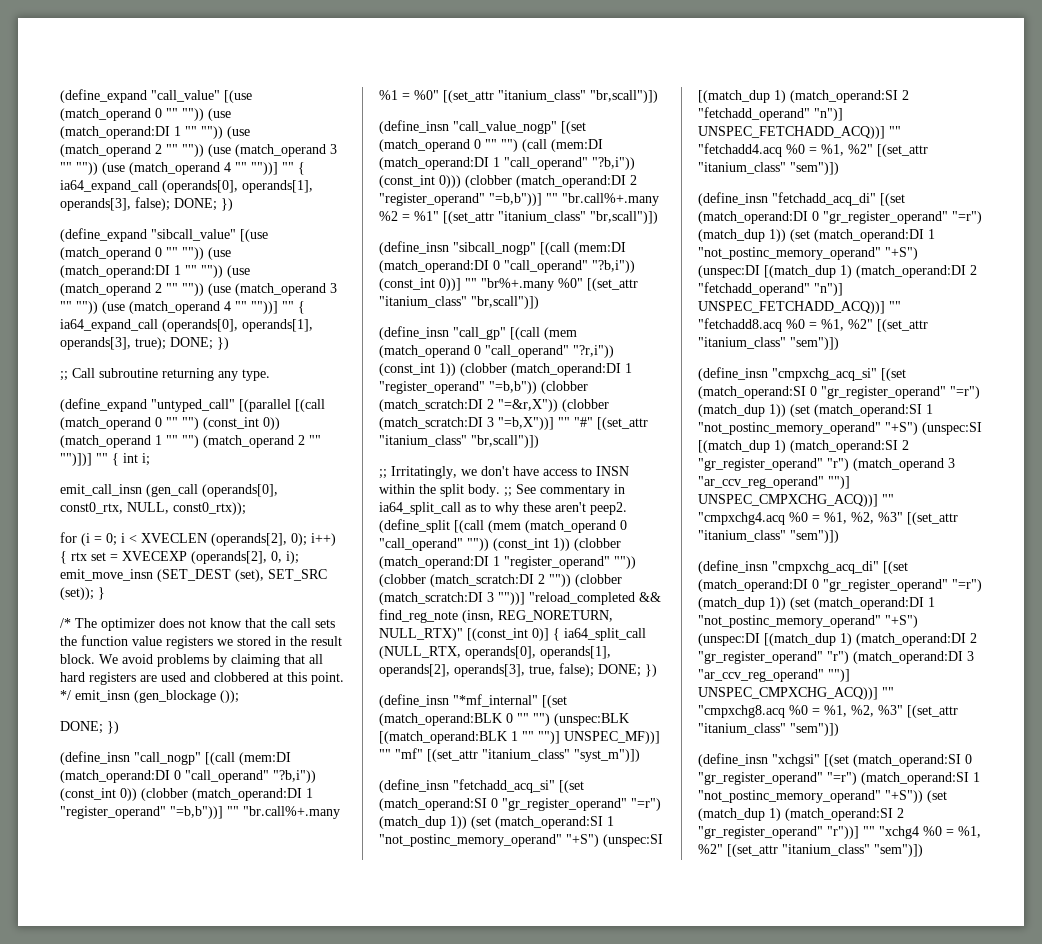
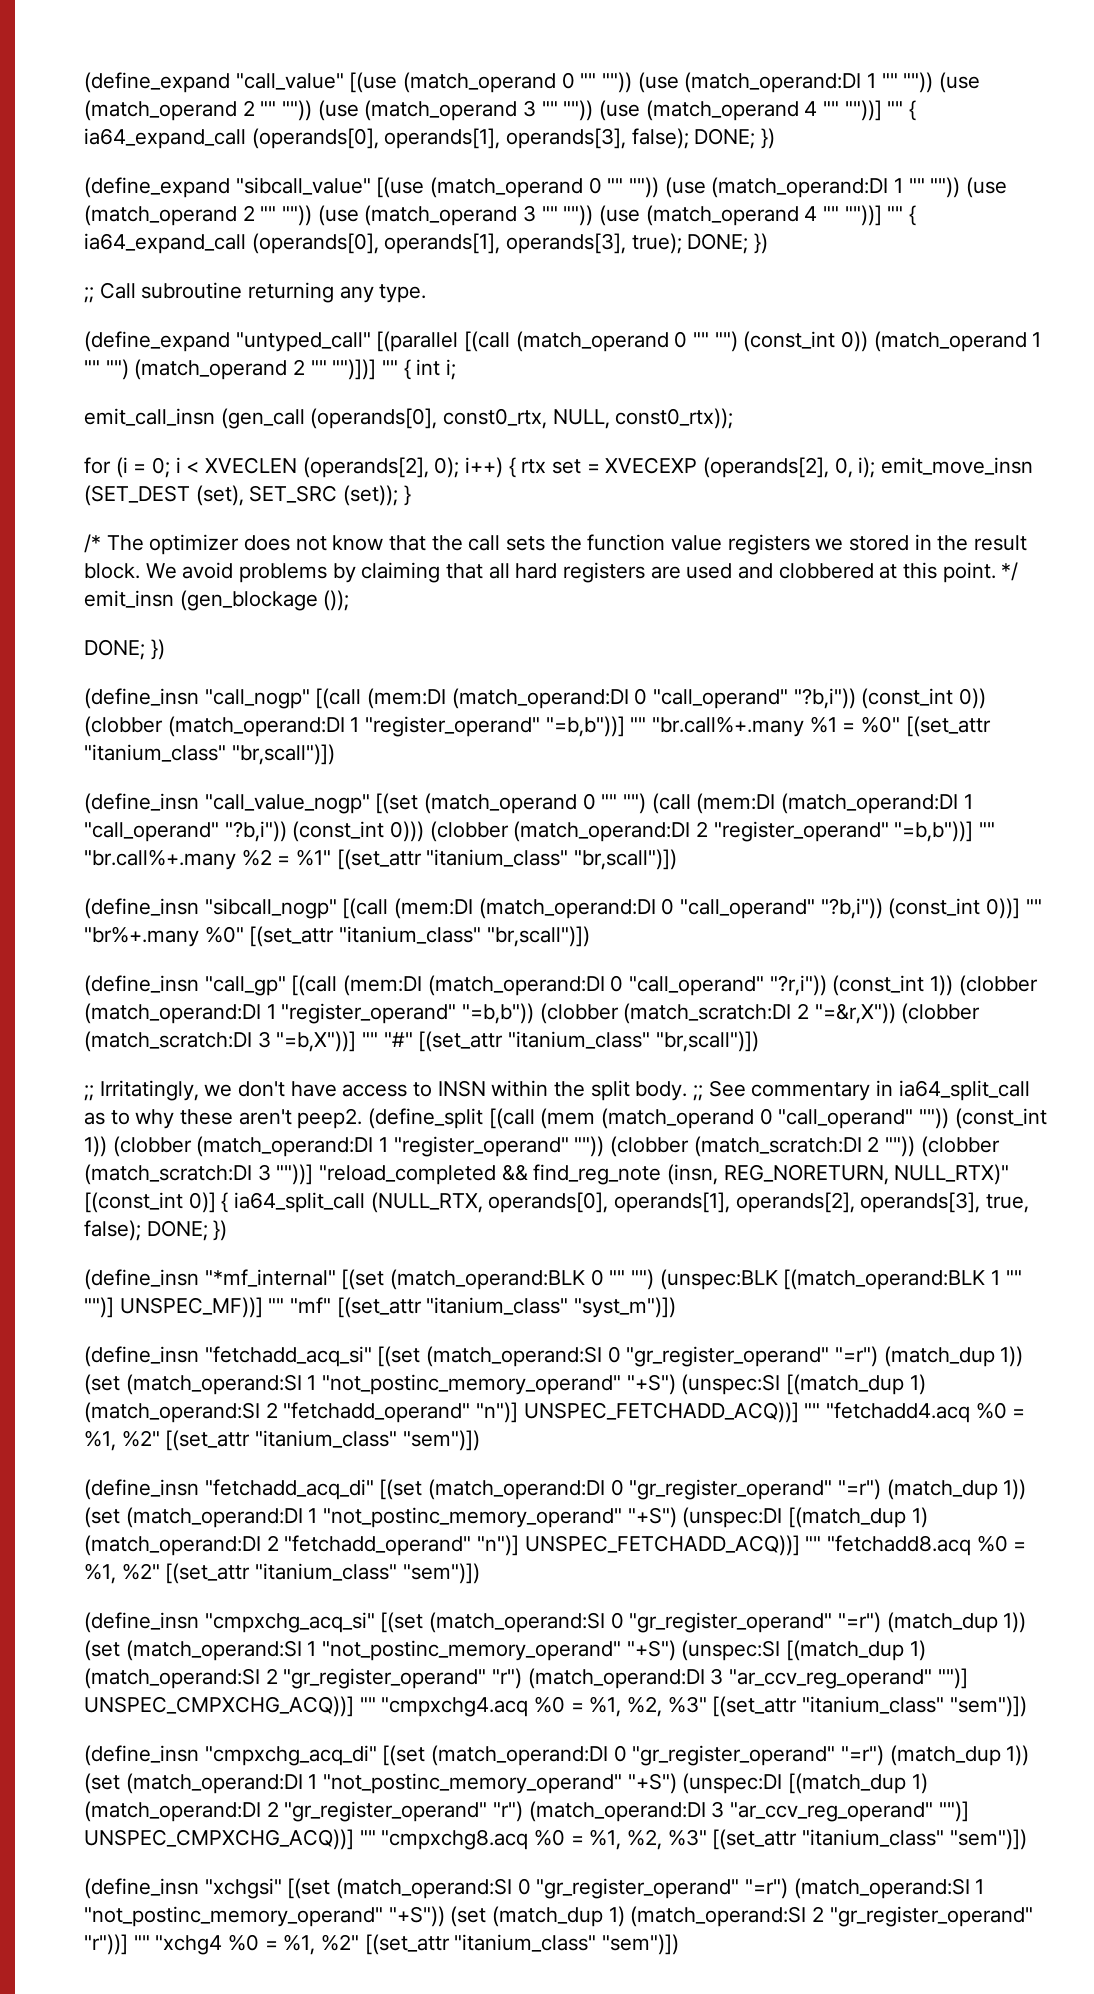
[544,327,577,340] [379,345,470,358] (mem (match_operand -> [343,975,605,996] (mem:DI (match_operand:DI
[853,458,944,471] (match_operand -> [527,1668,705,1689] (match_operand:DI

